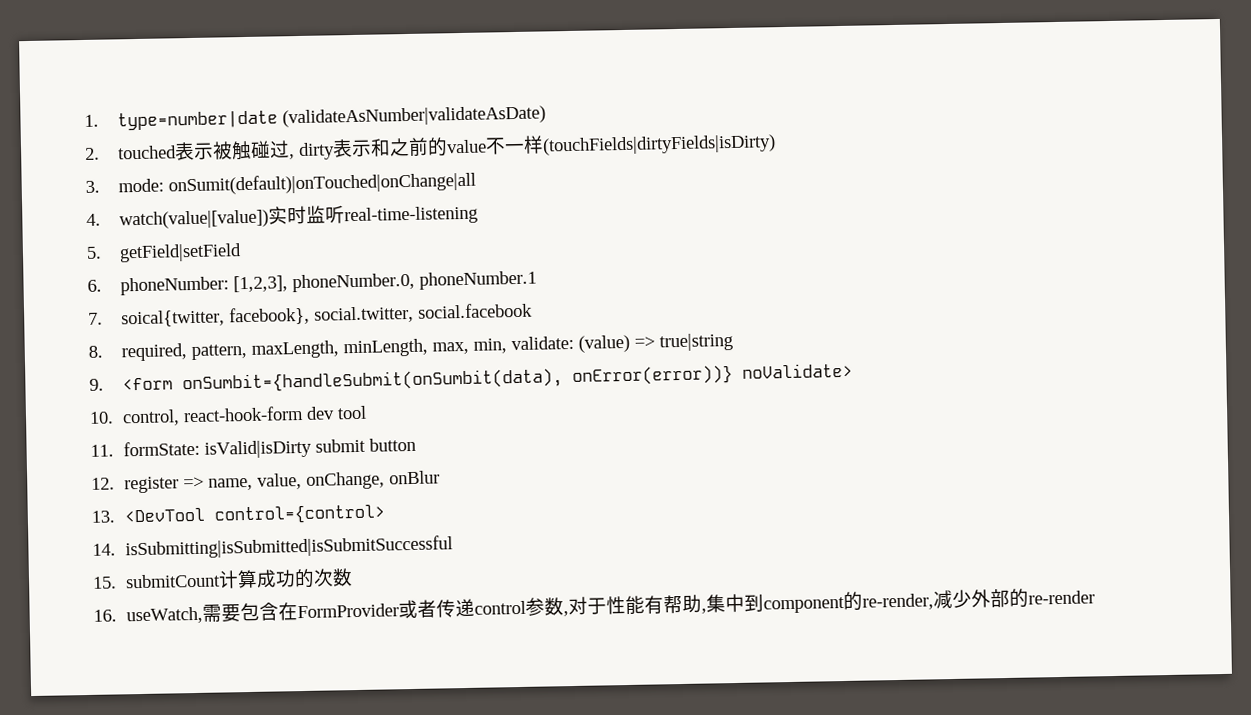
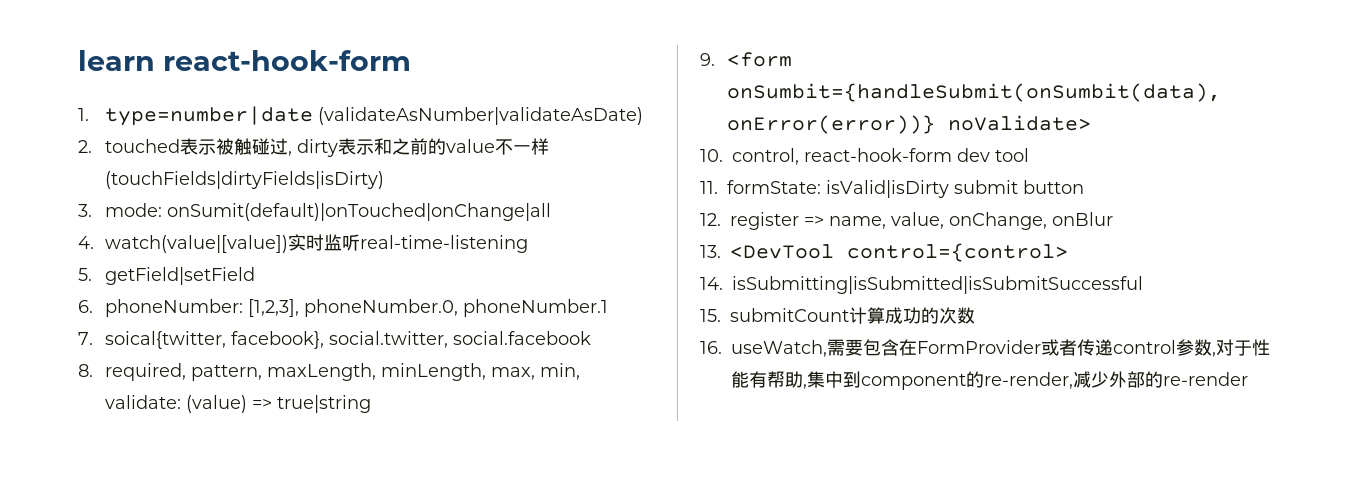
(84, 120) none -> [78,50,411,71] learn react-hook-form //

